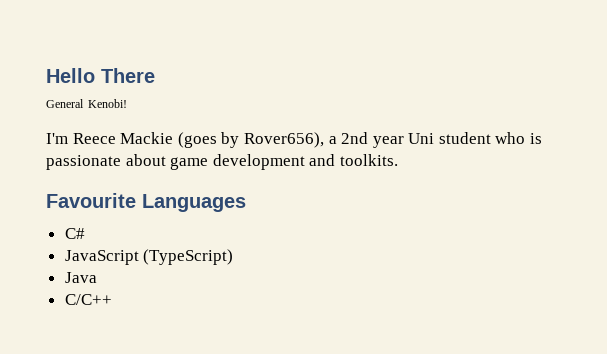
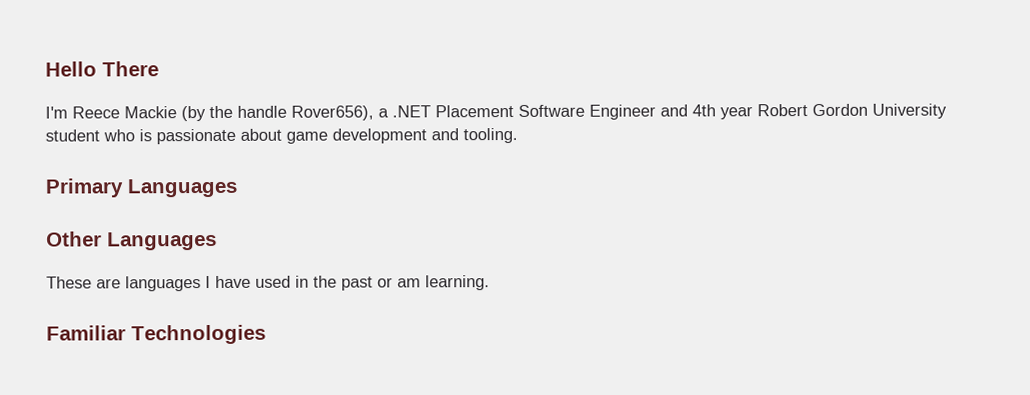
[46,99,127,108] // General Kenobi! -> (159, 69) none
[177,132,435,148] (goes by Rover656), a 2nd year Uni -> [181,103,947,122] (by the handle Rover656), a .NET Placement Software Engineer and 4th year Robert Gordon University
[339,154,398,166] [46,193,246,212] [64,228,85,239] [64,249,234,265] [64,272,97,283] [64,294,112,305] toolkits. // Favourite Languages // C# // JavaScript (TypeScript) // Java // C/C++ -> [463,127,518,144] [45,178,237,198] [46,231,217,251] [46,275,490,292] [46,324,266,345] tooling. // Primary Languages // Other Languages // These are languages I have used in the past or am learning. // Familiar Technologies

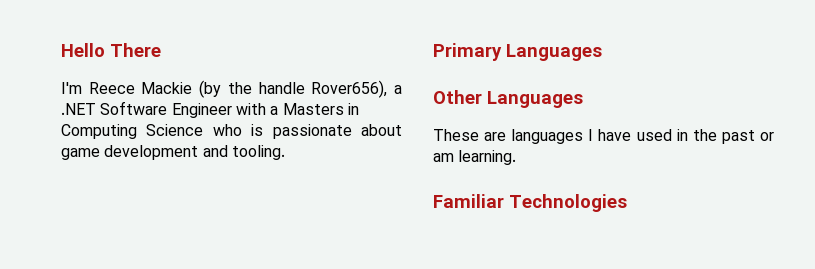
[435,105,514,118] Placement -> (96, 109) none
[660,103,947,120] [45,129,100,142] and 4th year Robert Gordon University student -> [235,103,359,115] [61,124,204,139] with a Masters in Computing Science

